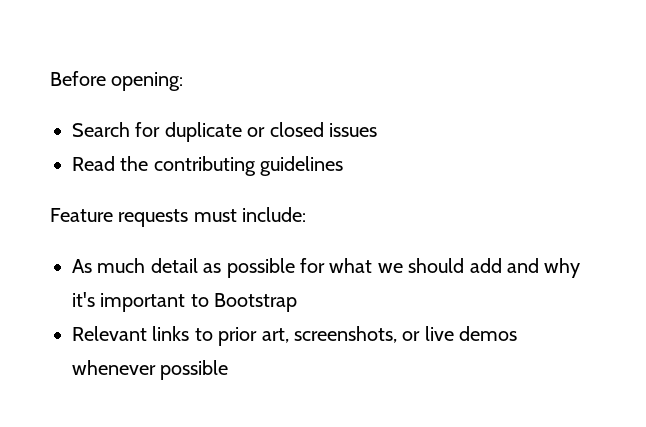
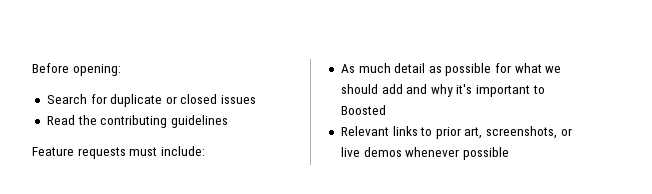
[214,293,298,312] Bootstrap -> [340,105,386,115] Boosted

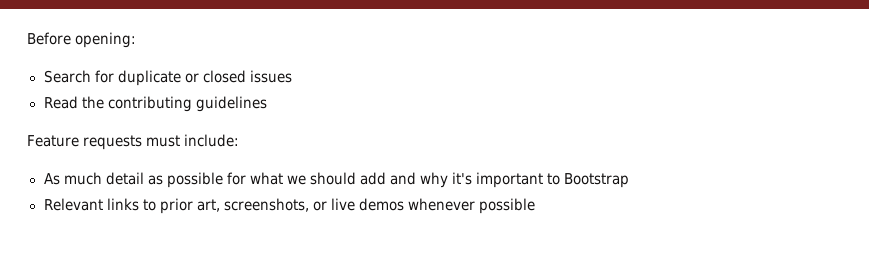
[340,105,386,115] Boosted -> [564,173,630,188] Bootstrap

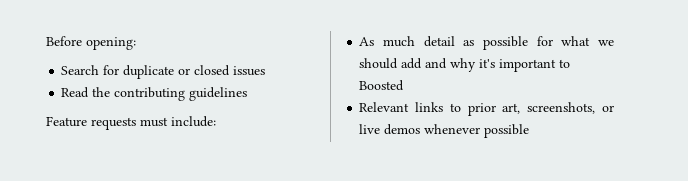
[564,173,630,188] Bootstrap -> [359,80,405,91] Boosted

